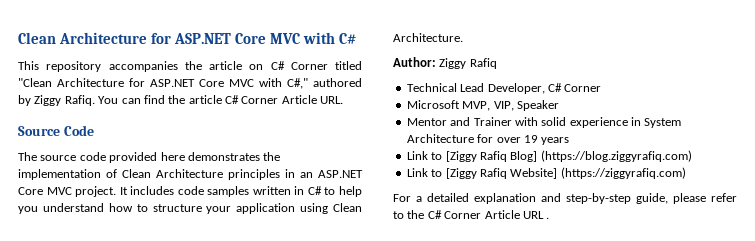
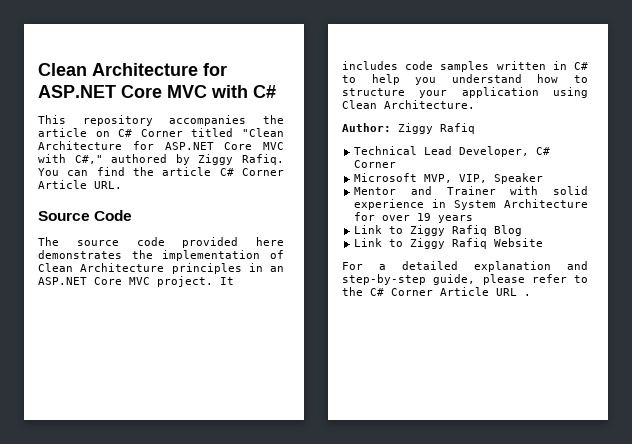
[445,150,692,162] [406,167,686,179] [Ziggy Rafiq Blog] (https://blog.ziggyrafiq.com) // Link to [Ziggy Rafiq Website] (https://ziggyrafiq.com) -> [410,225,523,236] [354,238,544,249] Ziggy Rafiq Blog // Link to Ziggy Rafiq Website

